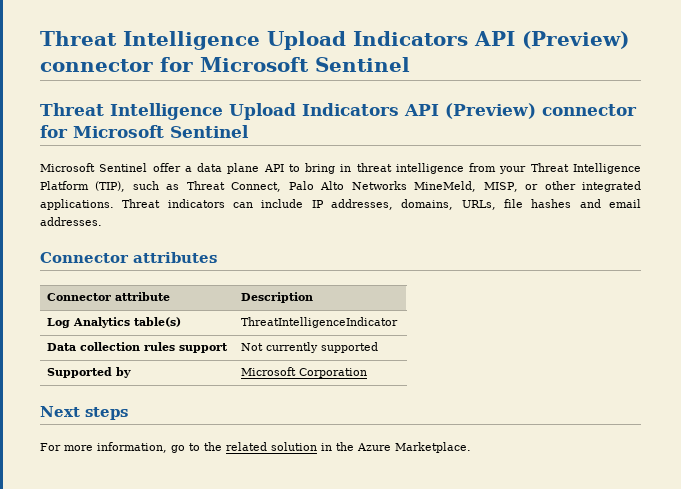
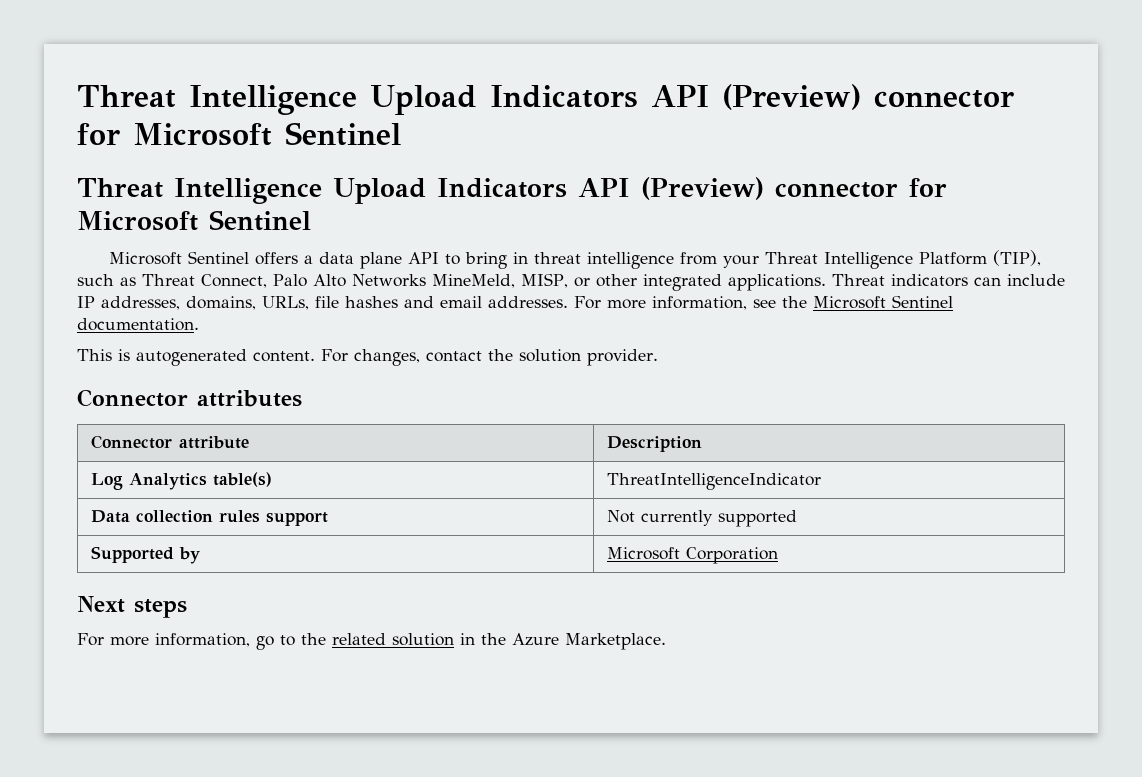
[152,163,181,172] offer -> [255,252,299,265] offers
(102, 221) none -> [574,295,953,310] [77,318,199,331] [77,349,658,366] For more information, see the Microsoft Sentinel documentation. // This is autogenerated content. For changes, contact the solution provider.

